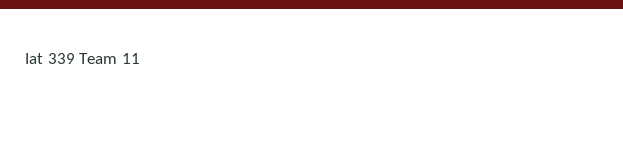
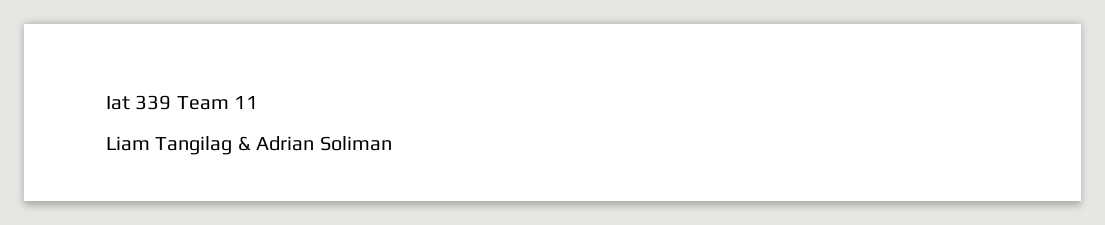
(140, 58) none -> [106,136,392,155] // Liam Tangilag & Adrian Soliman

